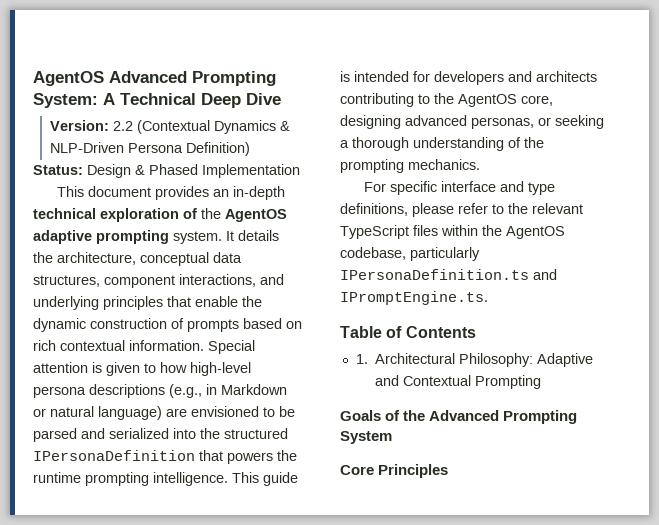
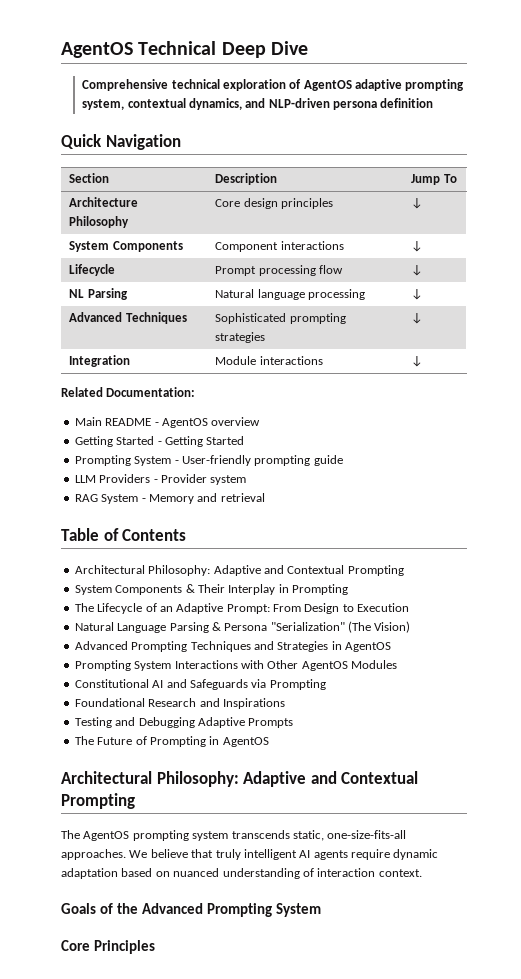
[33,71,276,86] [33,93,115,108] AgentOS Advanced Prompting System: A -> [61,42,133,58] AgentOS
[49,120,290,134] [49,142,250,156] [33,164,300,178] [57,186,286,200] Version: 2.2 (Contextual Dynamics & NLP-Driven Persona Definition) // Status: Design & Phased Implementation // This document provides an in-depth -> [82,79,169,91] Comprehensive
[201,208,221,219] the -> (302, 84) none
[173,230,279,244] [33,252,242,266] [33,274,284,288] [33,296,262,310] [33,318,302,332] [33,340,255,354] [33,362,251,376] [33,384,287,398] [33,406,295,420] [33,428,288,442] [33,450,297,464] [33,472,298,486] [340,71,597,85] [340,93,553,107] [340,115,604,129] [340,137,544,151] [340,159,480,173] [364,181,556,195] [340,203,583,217] [340,225,565,239] [340,247,480,261] [340,269,557,280] [340,291,488,305] system. It details the architecture, conceptual data structures, component interactions, and underlying principles that enable the dynamic construction of prompts based on rich contextual information. Special attention is given to how high-level persona descriptions (e.g., in Markdown or natural language) are envisioned to be parsed and serialized into the structured IPersonaDefinition that powers the runtime prompting intelligence. This guide is intended for developers and architects contributing to the AgentOS core, designing advanced personas, or seeking a thorough understanding of the prompting mechanics. // For specific interface and type definitions, please refer to the relevant TypeScript files within the AgentOS codebase, particularly IPersonaDefinition.ts and IPromptEngine.ts. -> [82,98,434,110] [61,134,181,150] [69,173,110,183] [215,173,278,185] [411,174,457,185] [69,197,139,207] [69,216,130,228] [215,198,334,209] [411,198,424,209] [69,241,183,252] [215,241,344,252] [411,241,424,252] [69,264,116,276] [215,265,344,276] [411,265,424,276] [69,288,128,300] [215,289,366,300] [411,289,424,300] [69,312,187,324] [215,313,346,324] [215,332,266,343] [411,313,424,324] [69,355,131,367] [215,356,323,365] [411,356,424,367] [61,387,196,397] [74,417,261,428] [74,436,245,447] [74,455,343,466] [74,474,247,485] [74,493,265,504] system, contextual dynamics, and NLP-driven persona definition // Quick Navigation // Section | Description | Jump To // Architecture Philosophy | Core design principles | ↓ // System Components | Component interactions | ↓ // Lifecycle | Prompt processing flow | ↓ // NL Parsing | Natural language processing | ↓ // Advanced Techniques | Sophisticated prompting strategies | ↓ // Integration | Module interactions | ↓ // Related Documentation: // Main README - AgentOS overview // Getting Started - Getting Started // Prompting System - User-friendly prompting guide // LLM Providers - Provider system // RAG System - Memory and retrieval
[355,353,594,367] [375,375,542,389] 1. Architectural Philosophy: Adaptive and Contextual Prompting -> [74,565,404,576] [74,584,348,595] [74,603,410,614] [74,621,411,633] [74,641,391,652] [74,660,397,671] [74,679,326,690] [74,698,285,709] [74,717,294,728] [74,736,269,747] [61,771,419,787] [61,793,135,809] [61,830,407,841] [61,849,439,860] [61,868,422,879] Architectural Philosophy: Adaptive and Contextual Prompting // System Components & Their Interplay in Prompting // The Lifecycle of an Adaptive Prompt: From Design to Execution // Natural Language Parsing & Persona "Serialization" (The Vision) // Advanced Prompting Techniques and Strategies in AgentOS // Prompting System Interactions with Other AgentOS Modules // Constitutional AI and Safeguards via Prompting // Foundational Research and Inspirations // Testing and Debugging Adaptive Prompts // The Future of Prompting in AgentOS // Architectural Philosophy: Adaptive and Contextual Prompting // The AgentOS prompting system transcends static, one-size-fits-all approaches. We believe that truly intelligent AI agents require dynamic adaptation based on nuanced understanding of interaction context.

